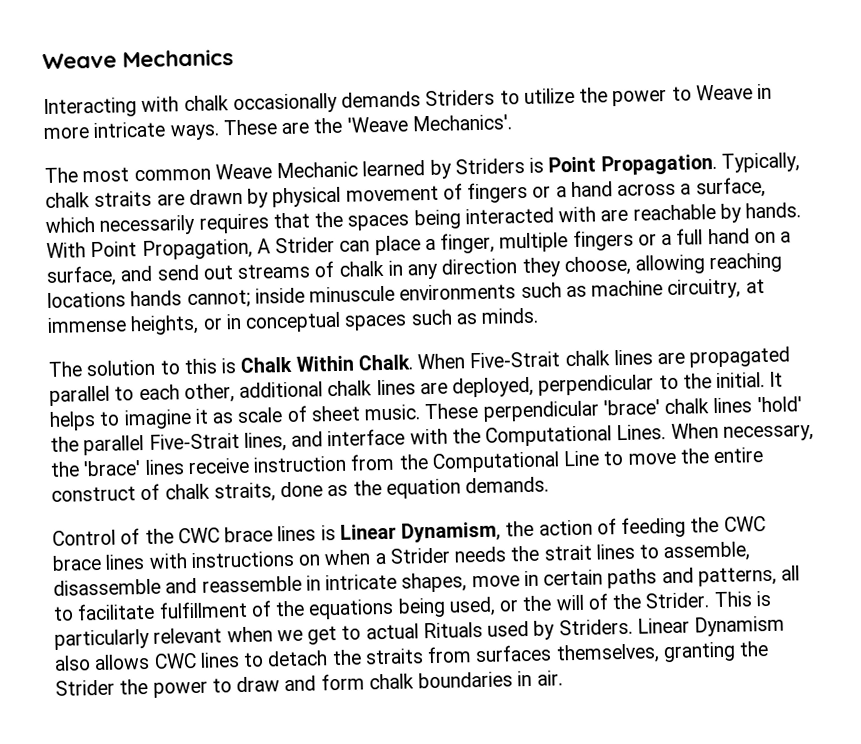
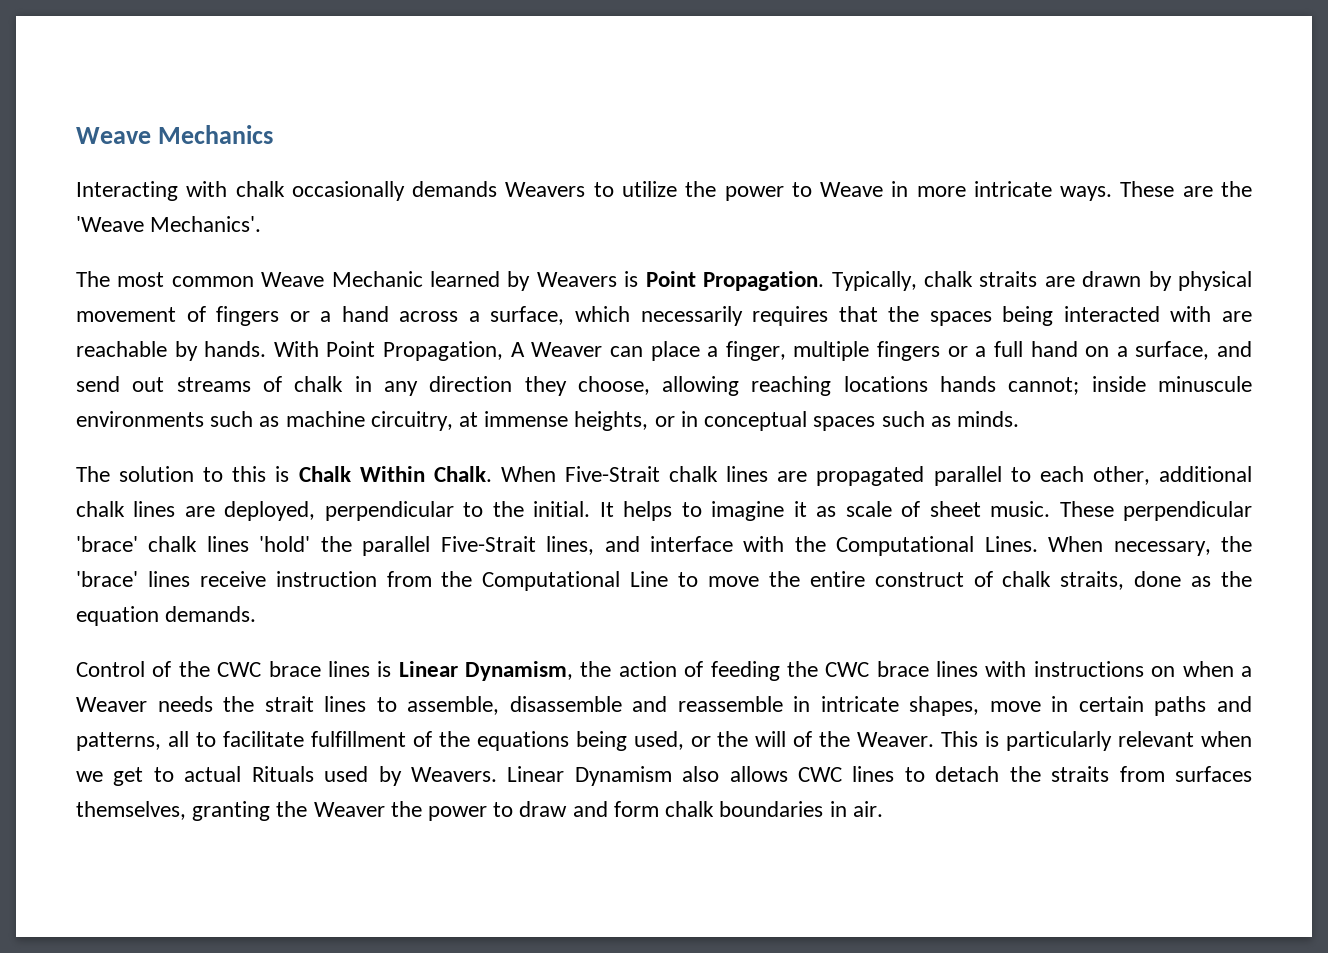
[425,89,496,107] Striders -> [505,182,586,197] Weavers
[454,157,525,175] Striders -> [536,272,617,287] Weavers
[275,236,336,254] Strider -> [531,342,603,357] Weaver
[389,547,450,564] Strider -> [76,697,147,712] Weaver
[645,592,710,609] Strider. -> [857,732,935,747] Weaver.
[558,618,633,636] Striders. -> [410,767,497,782] Weavers.
[55,679,115,696] Strider -> [313,802,385,817] Weaver

